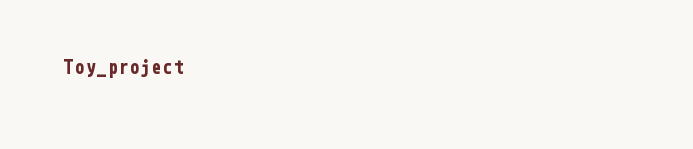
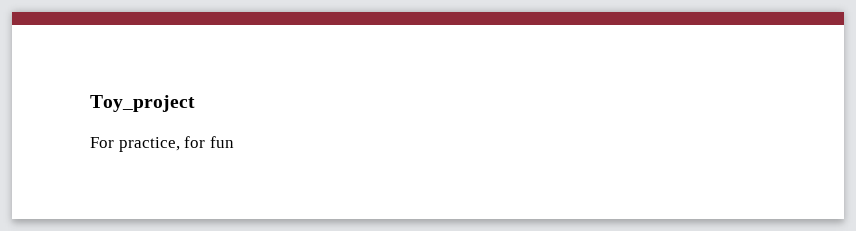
(184, 68) none -> [90,136,234,152] // For practice, for fun

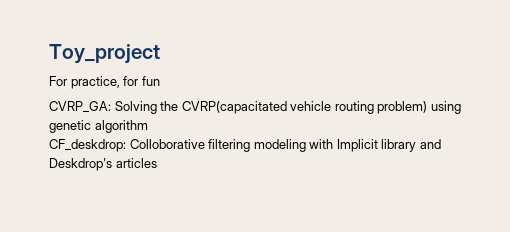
(234, 142) none -> [49,101,461,114] [49,120,148,133] [49,139,441,152] [49,158,157,171] // CVRP_GA: Solving the CVRP(capacitated vehicle routing problem) using genetic algorithm // CF_deskdrop: Colloborative filtering modeling with Implicit library and Deskdrop's articles

